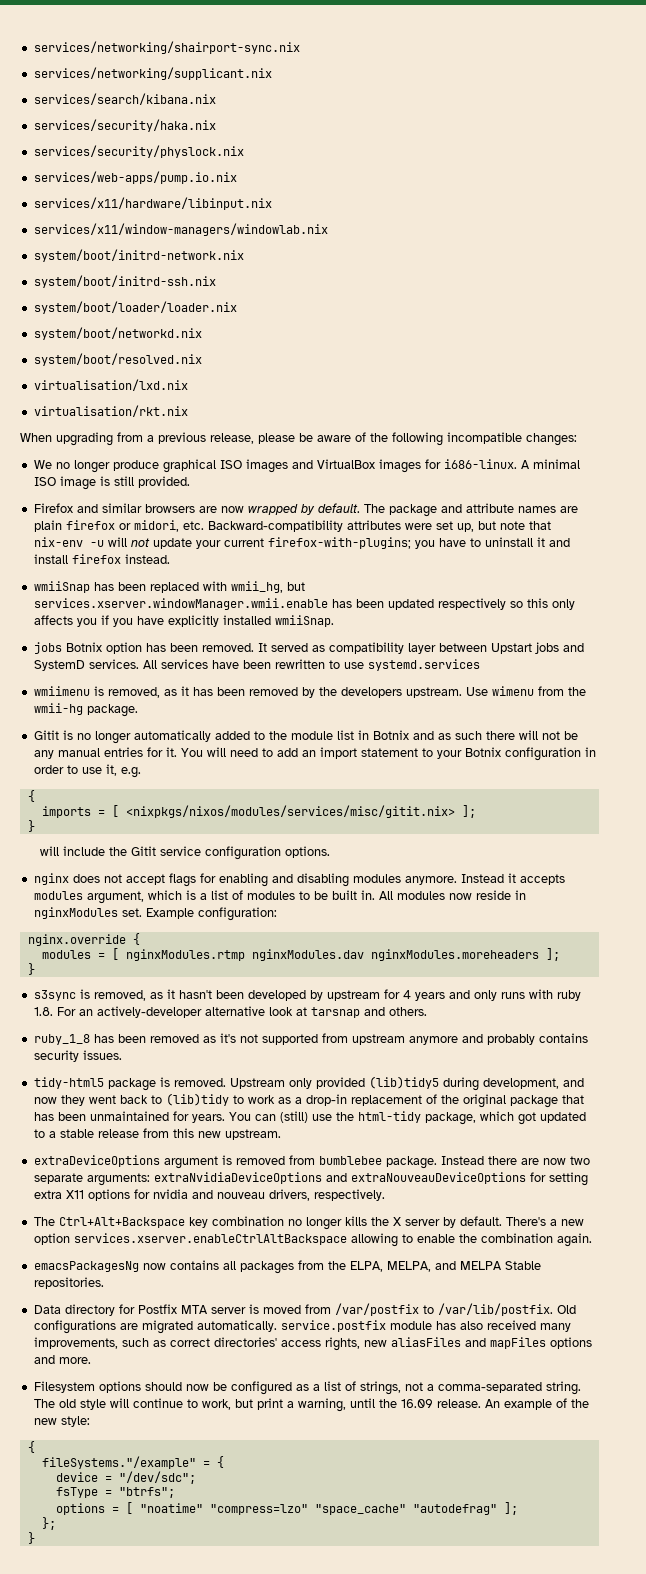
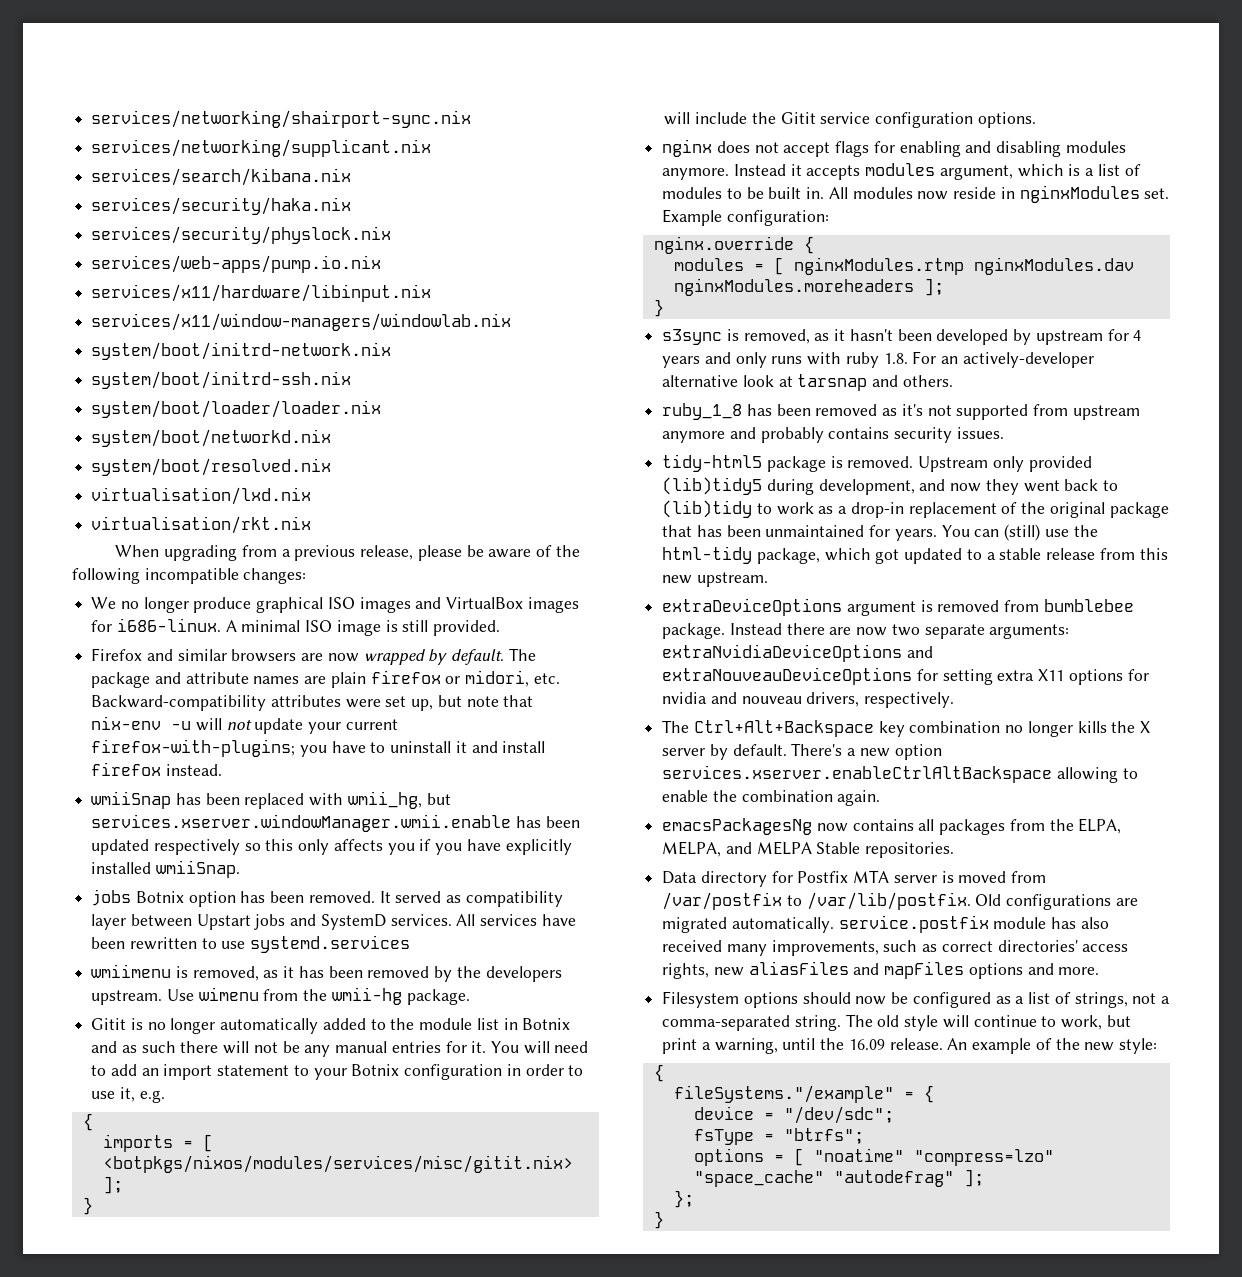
[125,805,455,818] <nixpkgs/nixos/modules/services/misc/gitit.nix> -> [102,1155,573,1173] <botpkgs/nixos/modules/services/misc/gitit.nix>

